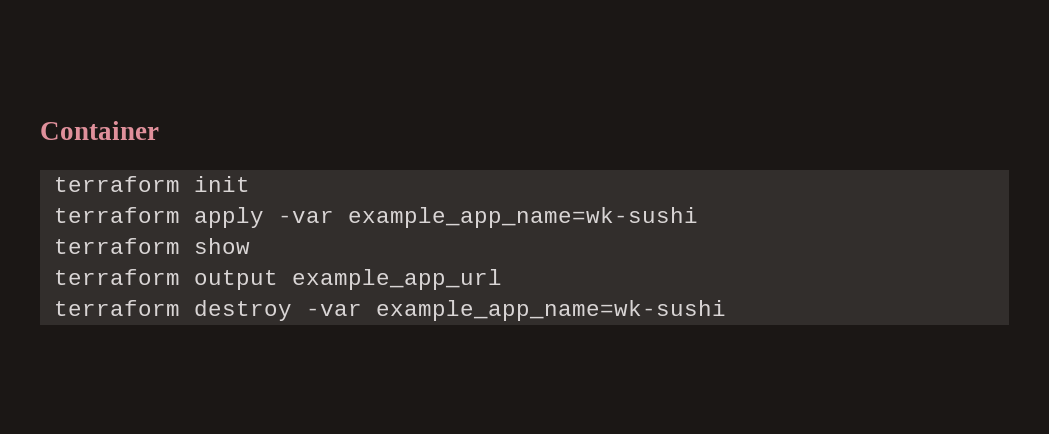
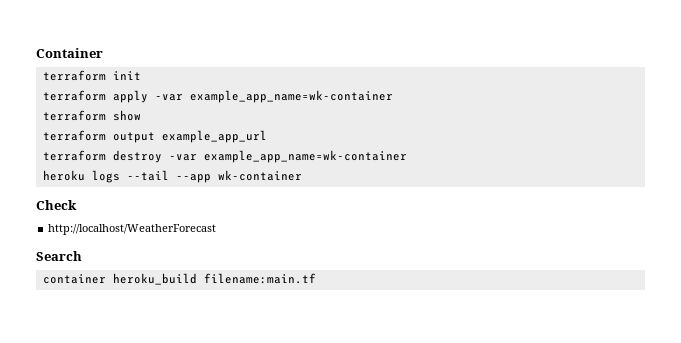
[347,207,698,228] example_app_name=wk-sushi -> [189,90,393,103] example_app_name=wk-container
[375,300,726,321] example_app_name=wk-sushi -> [203,150,407,163] [42,170,302,183] [36,200,77,210] [48,224,217,235] [36,251,82,261] [42,273,316,285] example_app_name=wk-container // heroku logs --tail --app wk-container // Check // http://localhost/WeatherForecast // Search // container heroku_build filename:main.tf

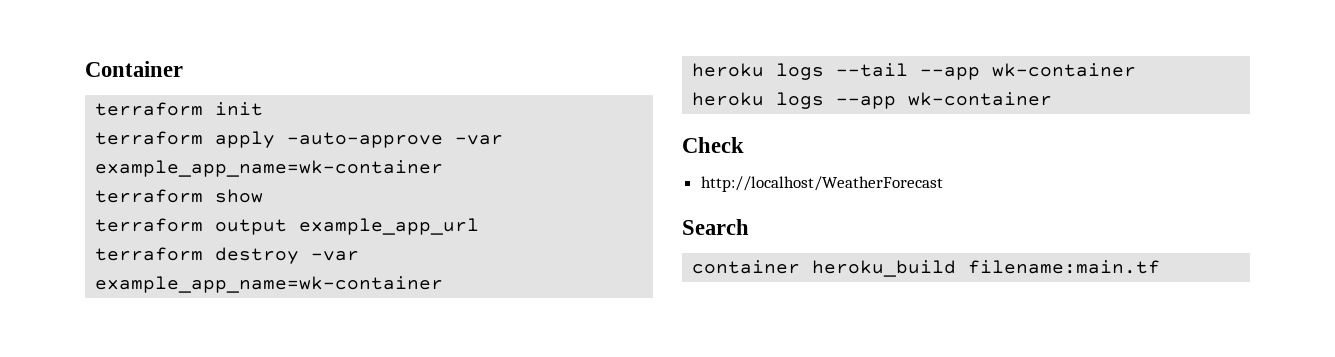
(148, 96) none -> [287,132,444,148] -auto-approve
(302, 175) none -> [692,92,1053,109] // heroku logs --app wk-container

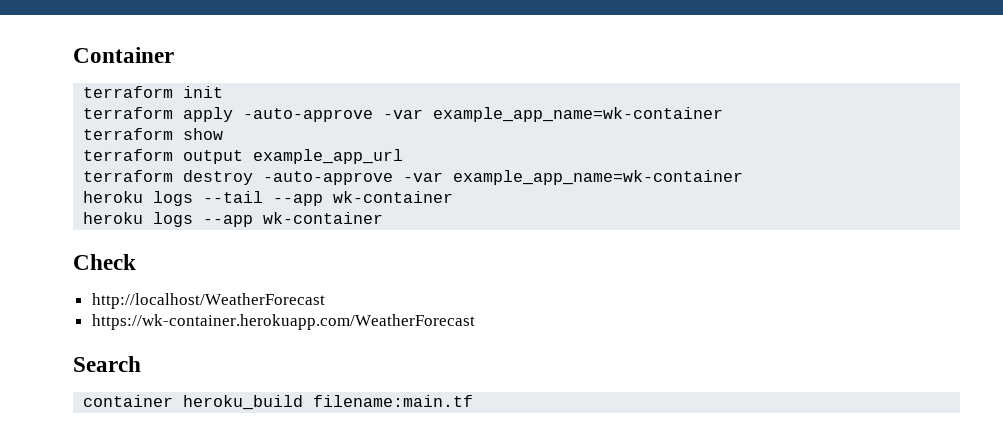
(300, 255) none -> [263,171,394,185] -auto-approve
(943, 184) none -> [91,314,475,330] // https://wk-container.herokuapp.com/WeatherForecast

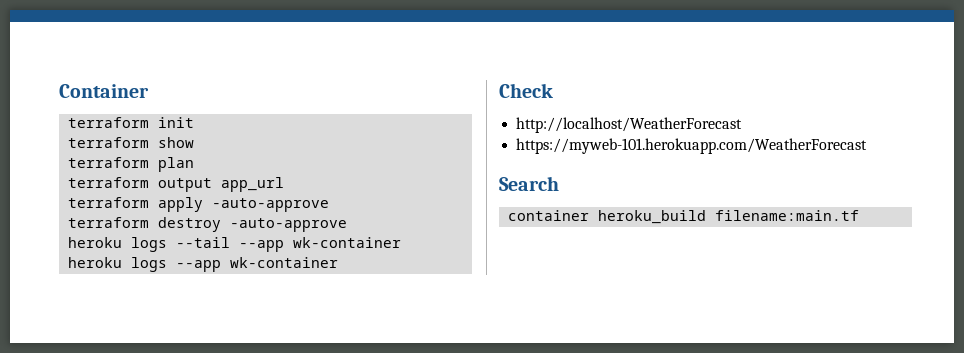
[83,107,724,122] // terraform apply -auto-approve -var example_app_name=wk-container -> (195, 122) none
(224, 134) none -> [68,157,195,172] // terraform plan
[253,149,404,164] example_app_url -> [221,177,285,192] [68,197,330,212] app_url // terraform apply -auto-approve
[403,170,744,185] -var example_app_name=wk-container -> (348, 225) none
[91,314,475,330] https://wk-container.herokuapp.com/WeatherForecast -> [516,138,868,154] https://myweb-101.herokuapp.com/WeatherForecast

